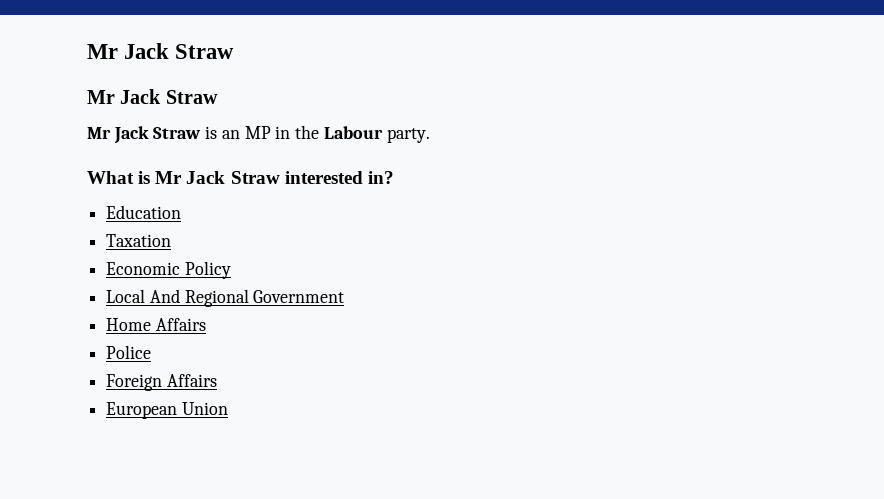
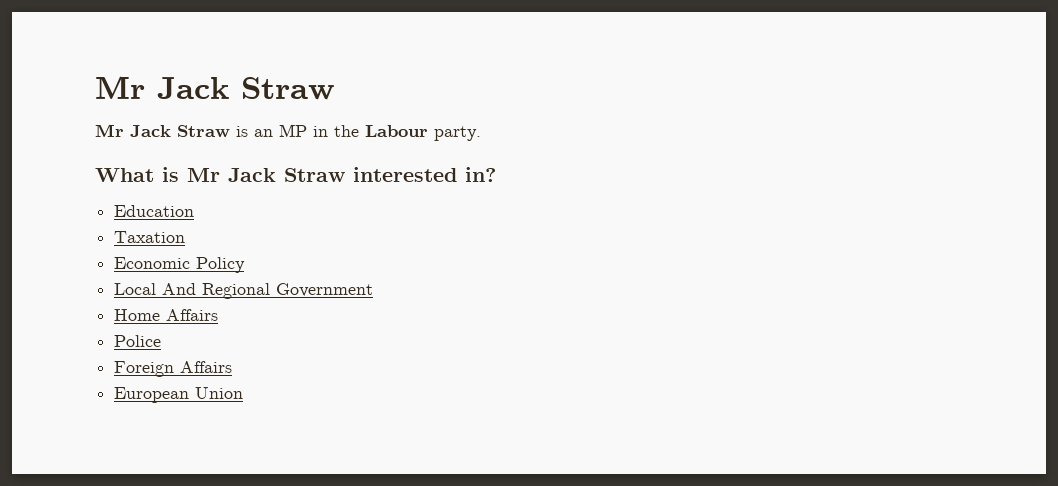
[87,43,235,59] [87,89,218,104] [87,126,202,144] Mr Jack Straw // Mr Jack Straw // Mr Jack Straw -> [95,76,335,100] [95,124,230,137] Mr Jack Straw // Mr Jack Straw

